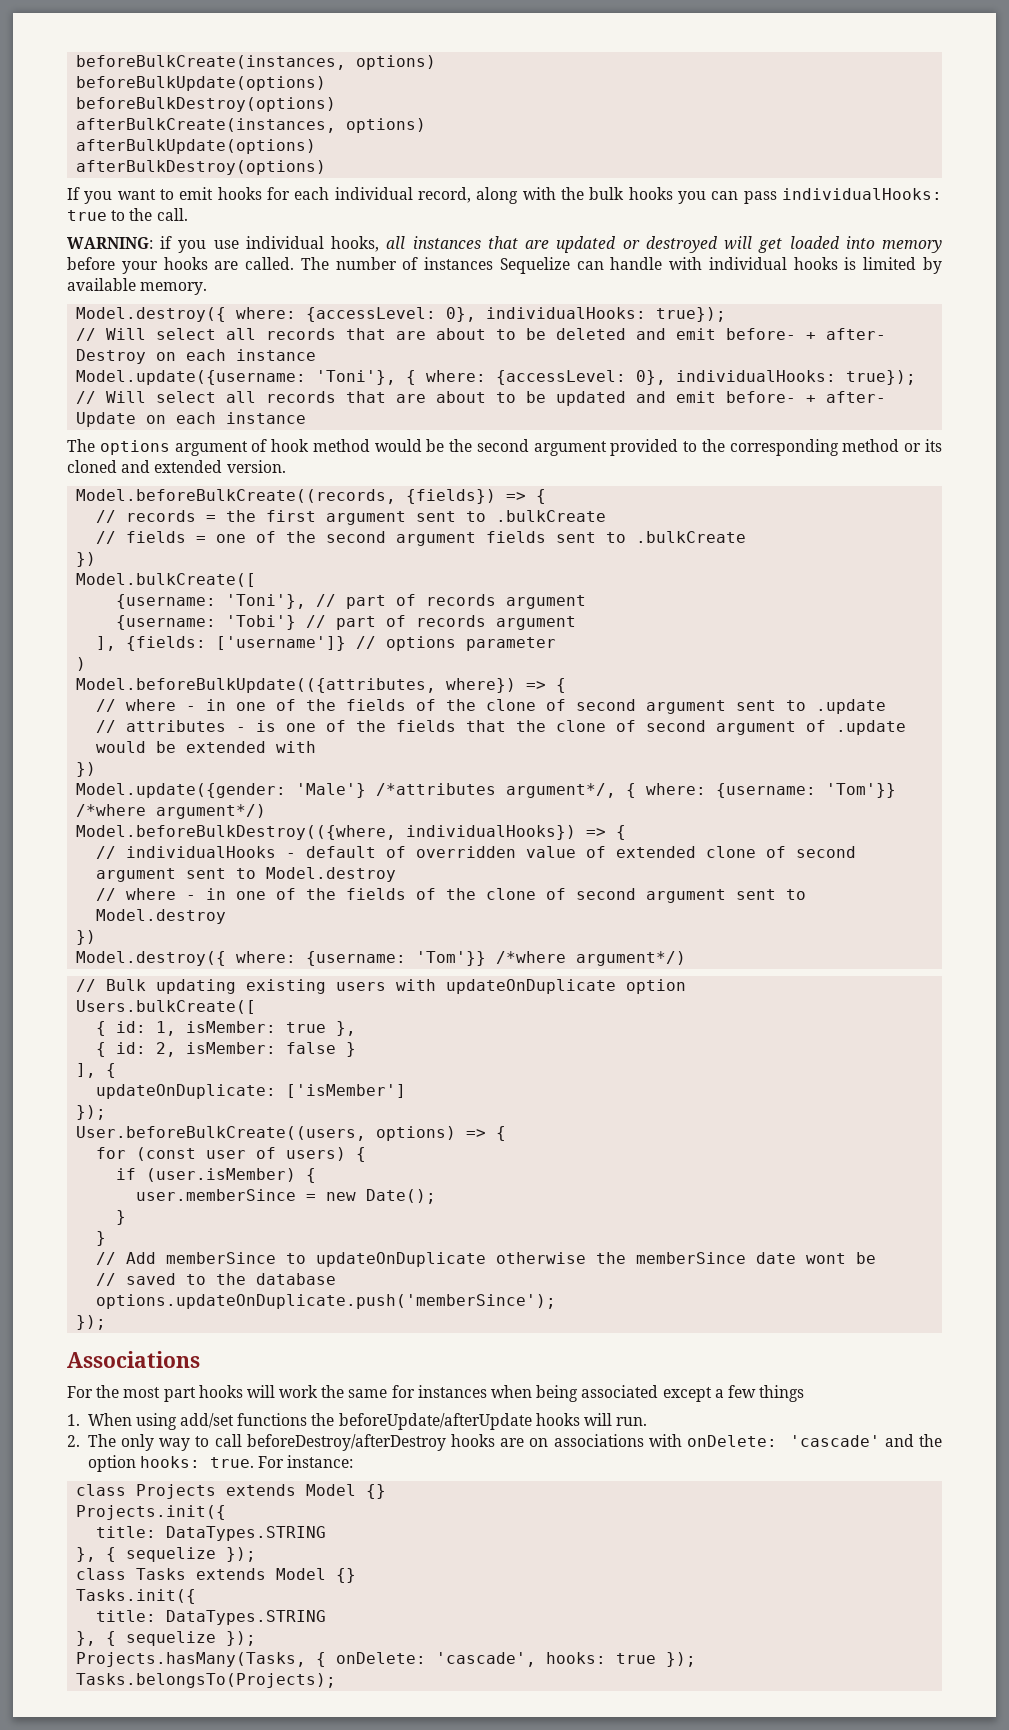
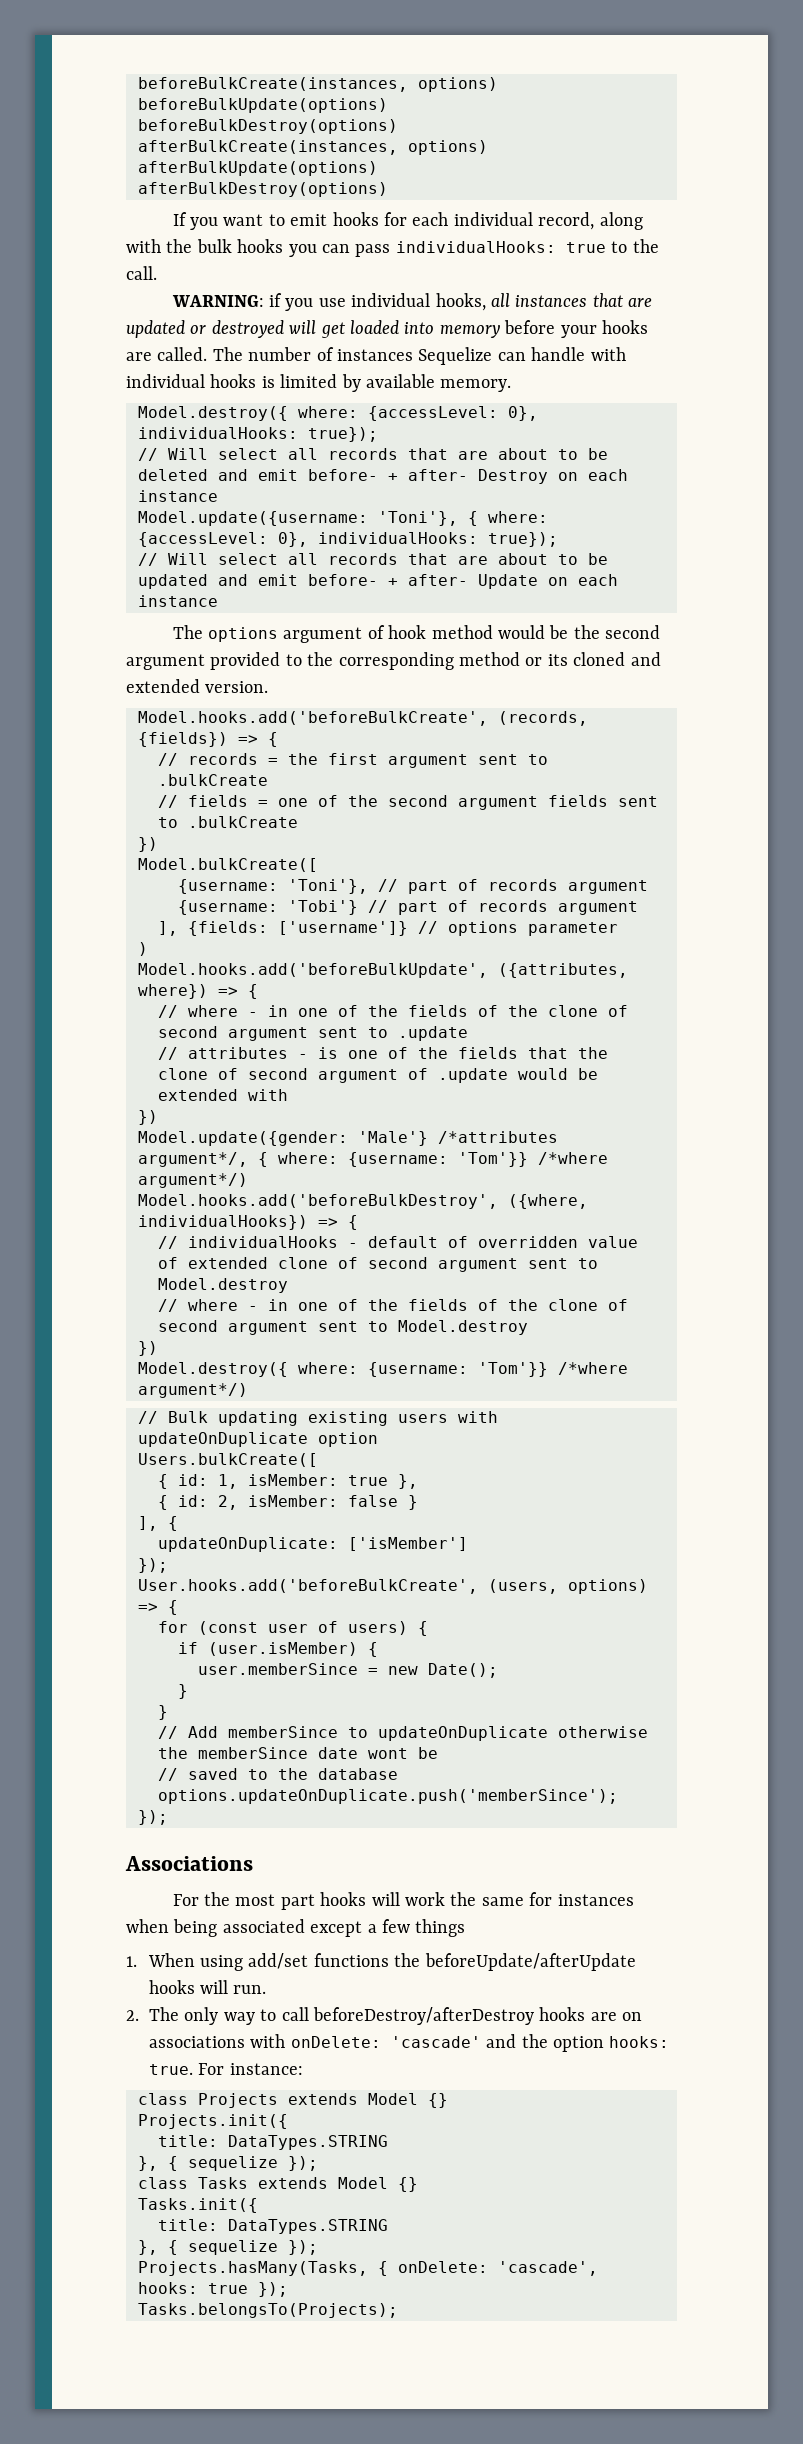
[76,489,397,504] Model.beforeBulkCreate((records, -> [138,711,588,726] Model.hooks.add('beforeBulkCreate', (records,
[76,678,437,693] Model.beforeBulkUpdate(({attributes, -> [138,963,628,978] Model.hooks.add('beforeBulkUpdate', ({attributes,
[76,825,397,840] Model.beforeBulkDestroy(({where, -> [138,1194,588,1209] Model.hooks.add('beforeBulkDestroy', ({where,
[76,1126,367,1141] User.beforeBulkCreate((users, -> [138,1579,558,1594] User.hooks.add('beforeBulkCreate', (users,

